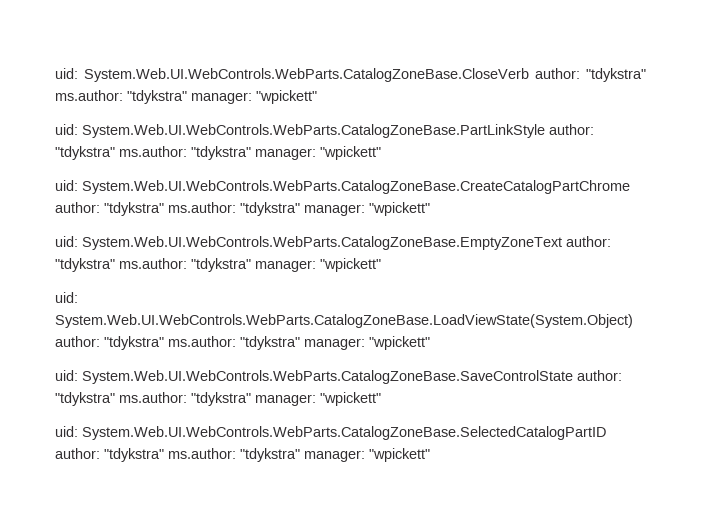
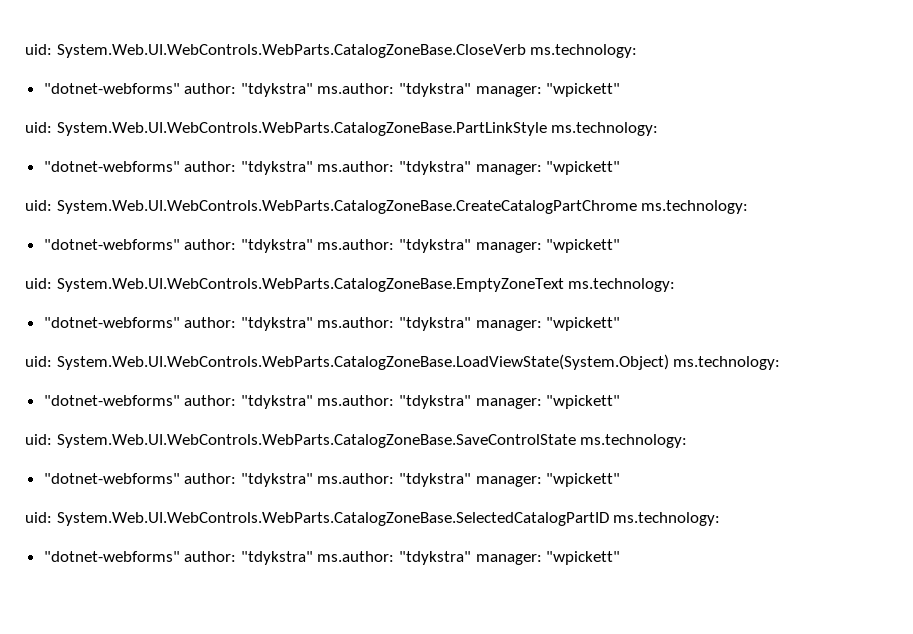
(529, 75) none -> [530,44,638,58] [43,83,180,94] ms.technology: // "dotnet-webforms"
(545, 131) none -> [551,122,659,136] [43,161,180,172] ms.technology: // "dotnet-webforms"
(630, 187) none -> [641,200,749,214] [43,239,180,250] ms.technology: // "dotnet-webforms"
(562, 243) none -> [568,278,676,292] [43,317,180,328] ms.technology: // "dotnet-webforms"
(633, 321) none -> [673,356,781,370] [43,395,180,406] ms.technology: // "dotnet-webforms"
(573, 377) none -> [580,434,688,448] [43,473,180,484] ms.technology: // "dotnet-webforms"
(606, 433) none -> [613,512,721,526] [43,551,180,562] ms.technology: // "dotnet-webforms"

